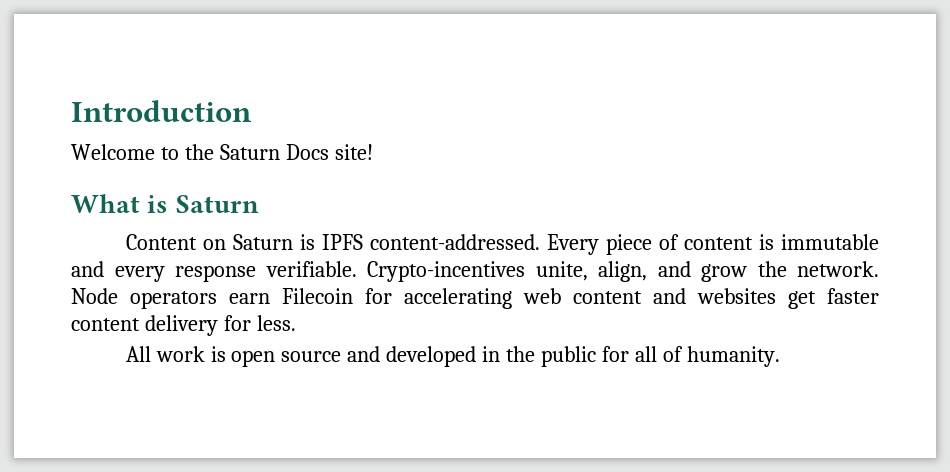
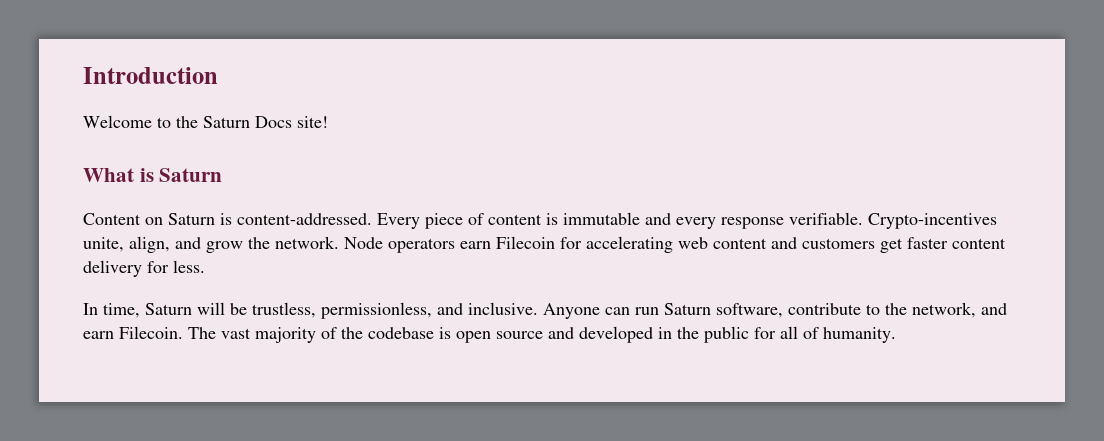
[321,234,363,250] IPFS -> (232, 219) none
[697,288,776,304] websites -> [802,238,875,249] customers
[125,346,205,362] All work -> [83,302,1007,319] [83,326,434,343] In time, Saturn will be trustless, permissionless, and inclusive. Anyone can run Saturn software, contribute to the network, and earn Filecoin. The vast majority of the codebase

